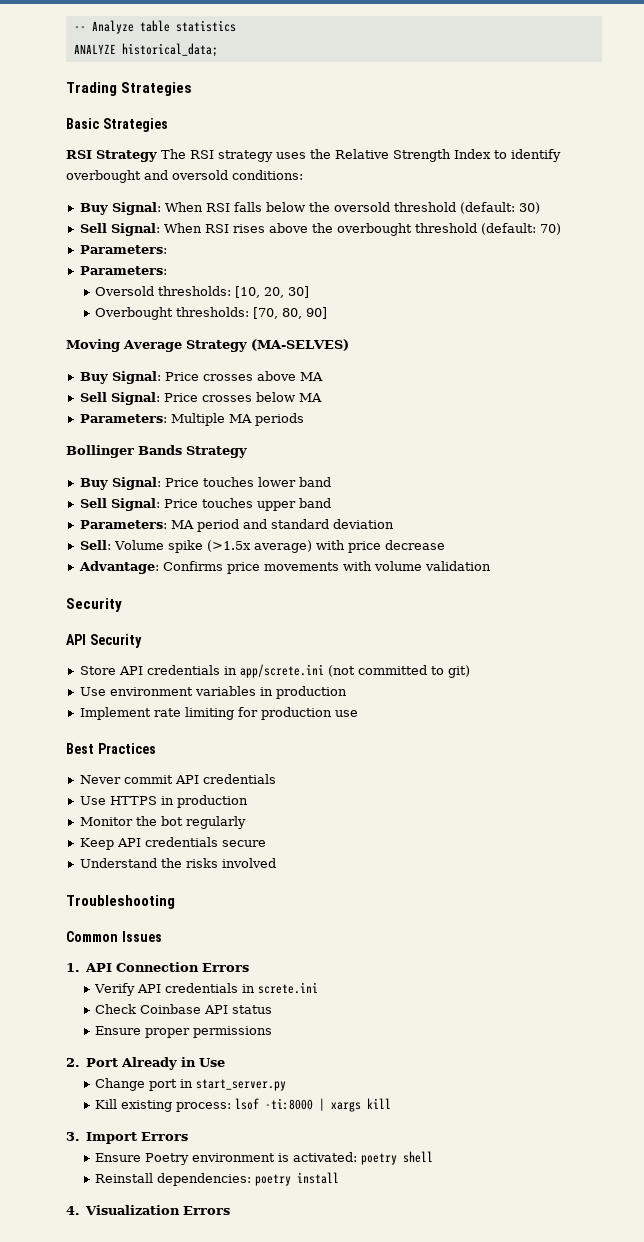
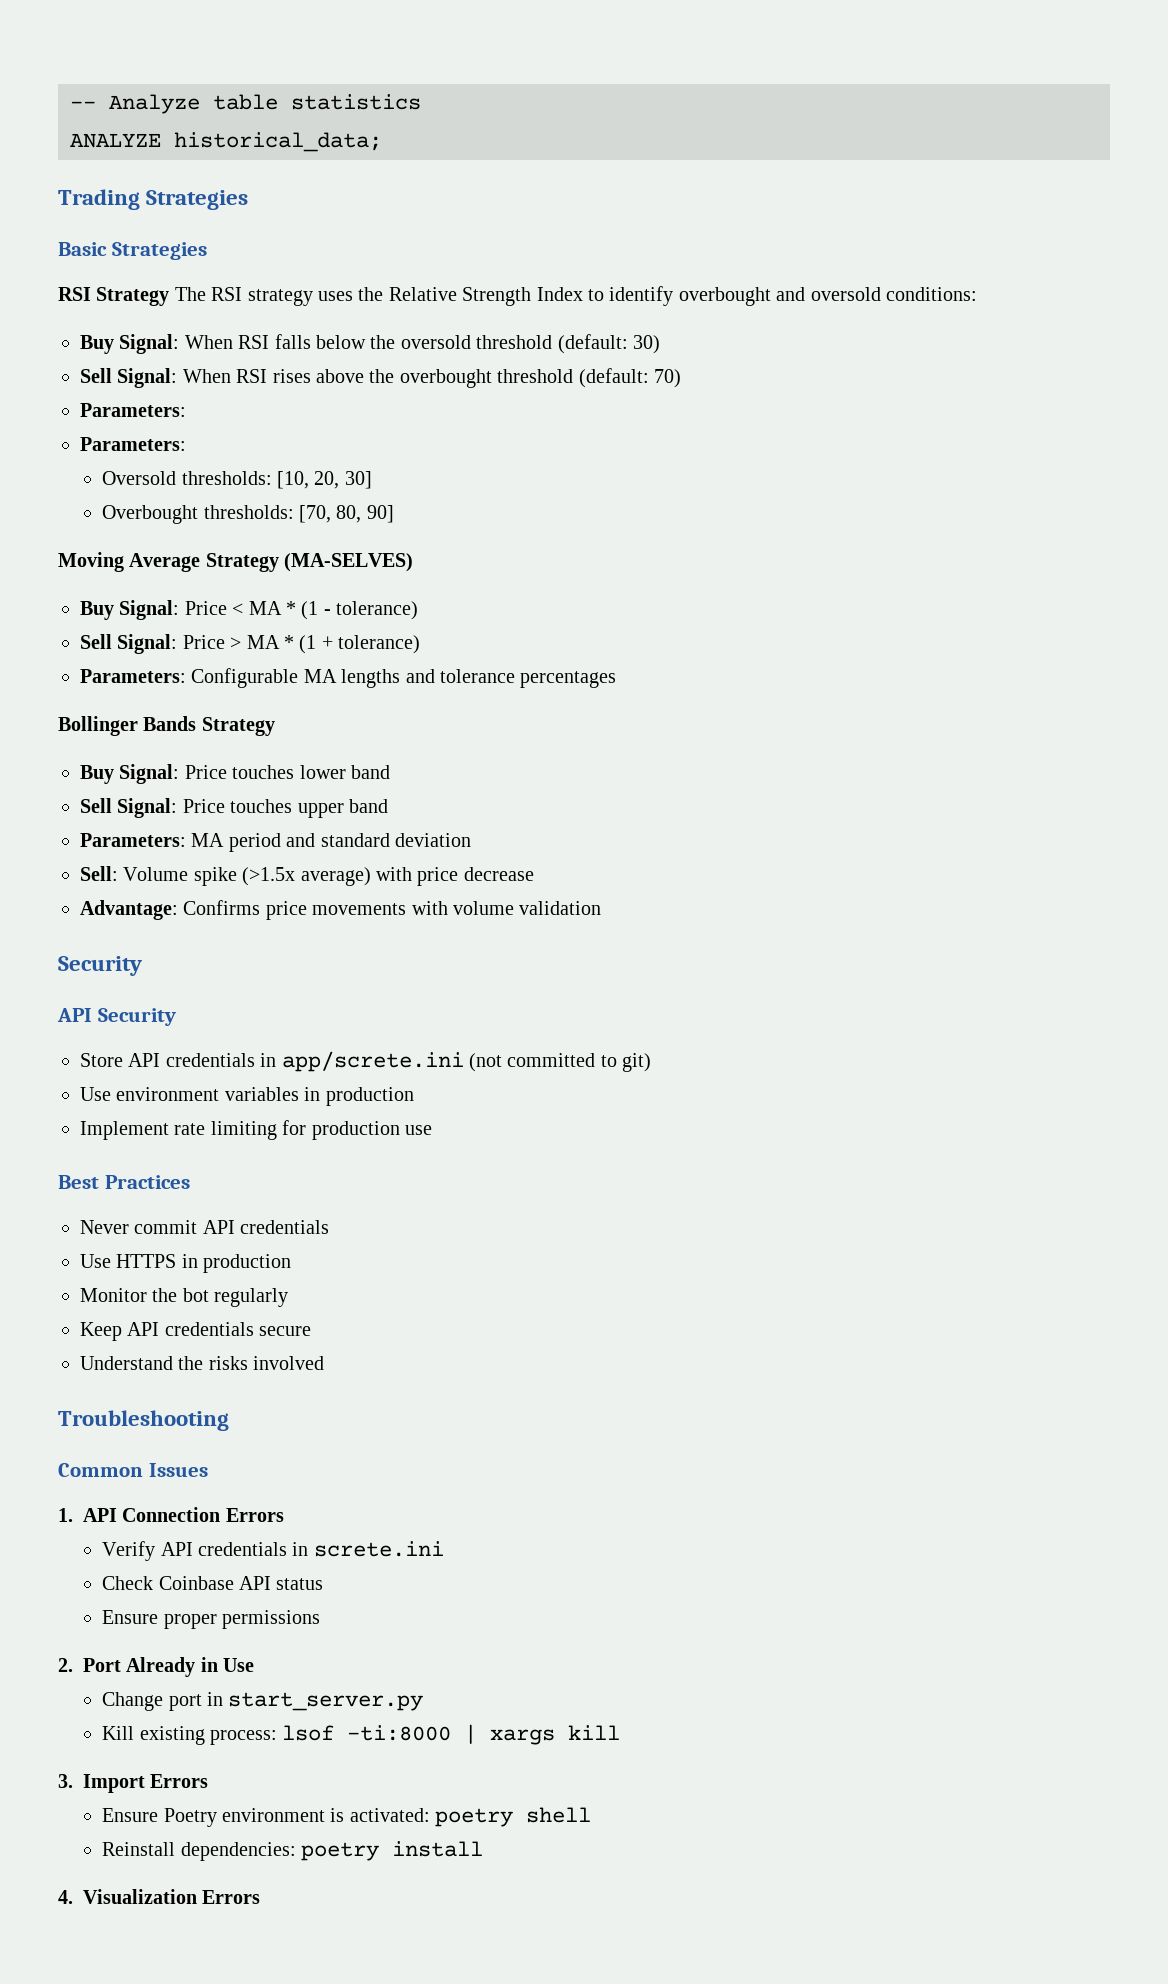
[202,371,323,381] [79,392,322,405] [79,413,304,426] crosses above MA // Sell Signal: Price crosses below MA // Parameters: Multiple MA periods -> [232,601,419,620] [80,634,421,654] [80,668,617,688] < MA * (1 - tolerance) // Sell Signal: Price > MA * (1 + tolerance) // Parameters: Configurable MA lengths and tolerance percentages

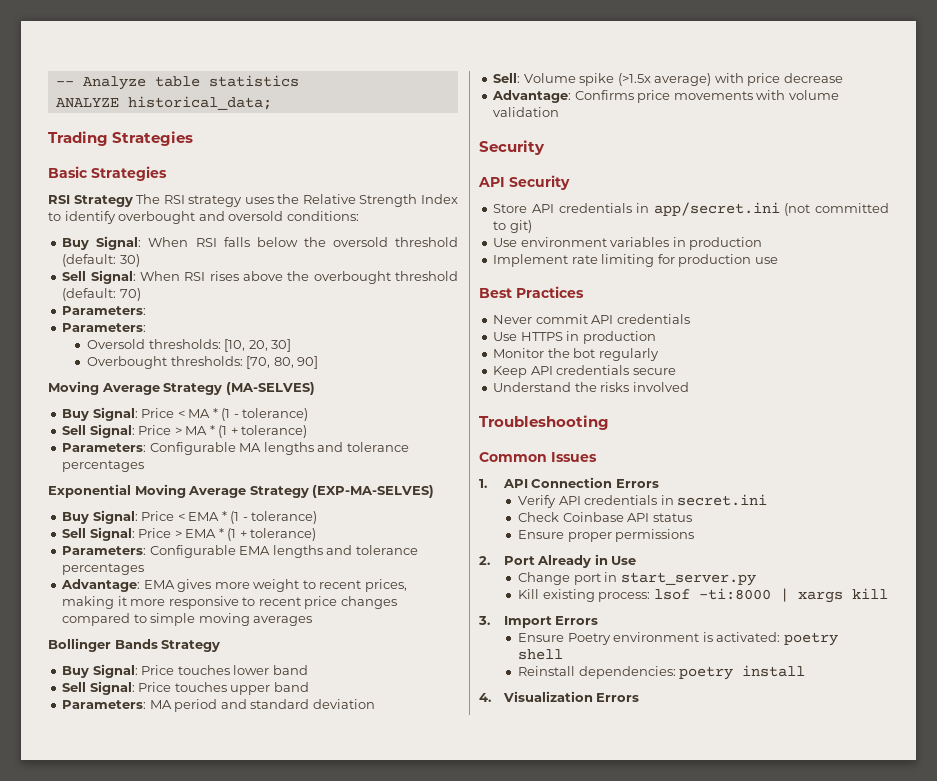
(617, 679) none -> [48,484,435,498] [62,510,318,524] [62,527,317,541] [62,545,418,558] [62,563,145,575] [61,579,407,592] [62,596,397,609] [62,613,313,626] // Exponential Moving Average Strategy (EXP-MA-SELVES) // Buy Signal: Price < EMA * (1 - tolerance) // Sell Signal: Price > EMA * (1 + tolerance) // Parameters: Configurable EMA lengths and tolerance percentages // Advantage: EMA gives more weight to recent prices, making it more responsive to recent price changes compared to simple moving averages
[281,1051,464,1072] app/screte.ini -> [653,202,780,216] app/secret.ini
[313,1541,444,1557] screte.ini -> [677,494,768,506] secret.ini

